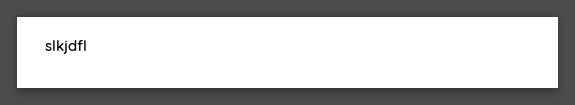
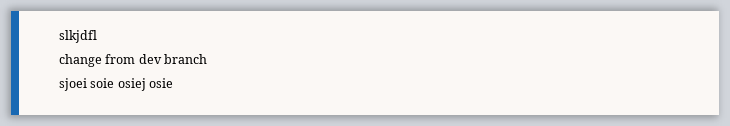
(87, 47) none -> [59,54,208,67] [59,78,174,91] // change from dev branch // sjoei soie osiej osie

